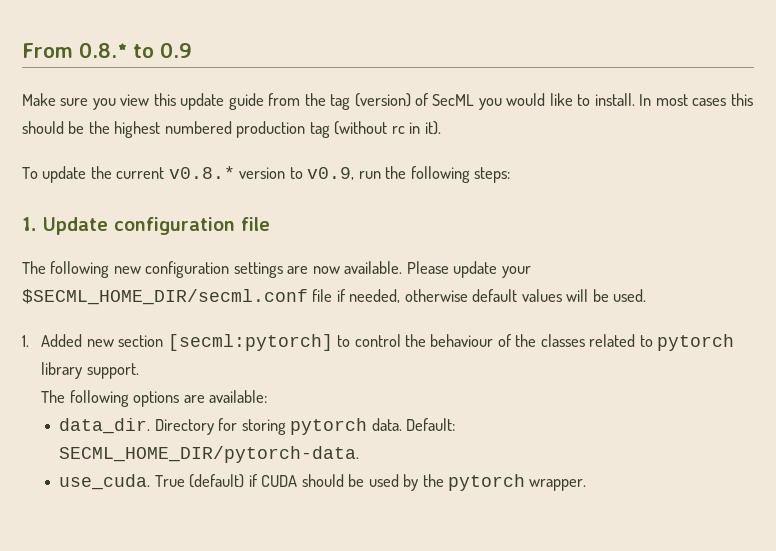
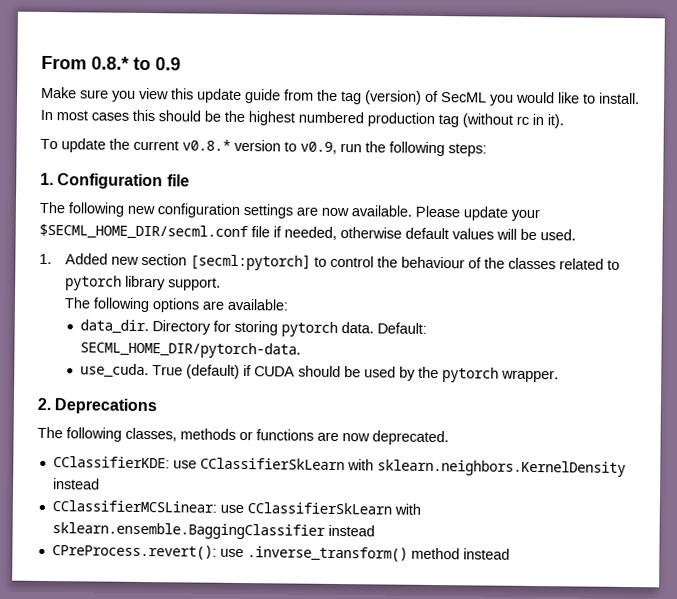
[43,217,235,235] Update configuration -> [57,173,164,190] Configuration
(587, 485) none -> [37,397,158,415] [37,426,449,446] [52,456,626,477] [52,478,100,490] [51,500,421,515] [51,522,375,540] [51,544,510,562] // 2. Deprecations // The following classes, methods or functions are now deprecated. // CClassifierKDE: use CClassifierSkLearn with sklearn.neighbors.KernelDensity instead // CClassifierMCSLinear: use CClassifierSkLearn with sklearn.ensemble.BaggingClassifier instead // CPreProcess.revert(): use .inverse_transform() method instead

